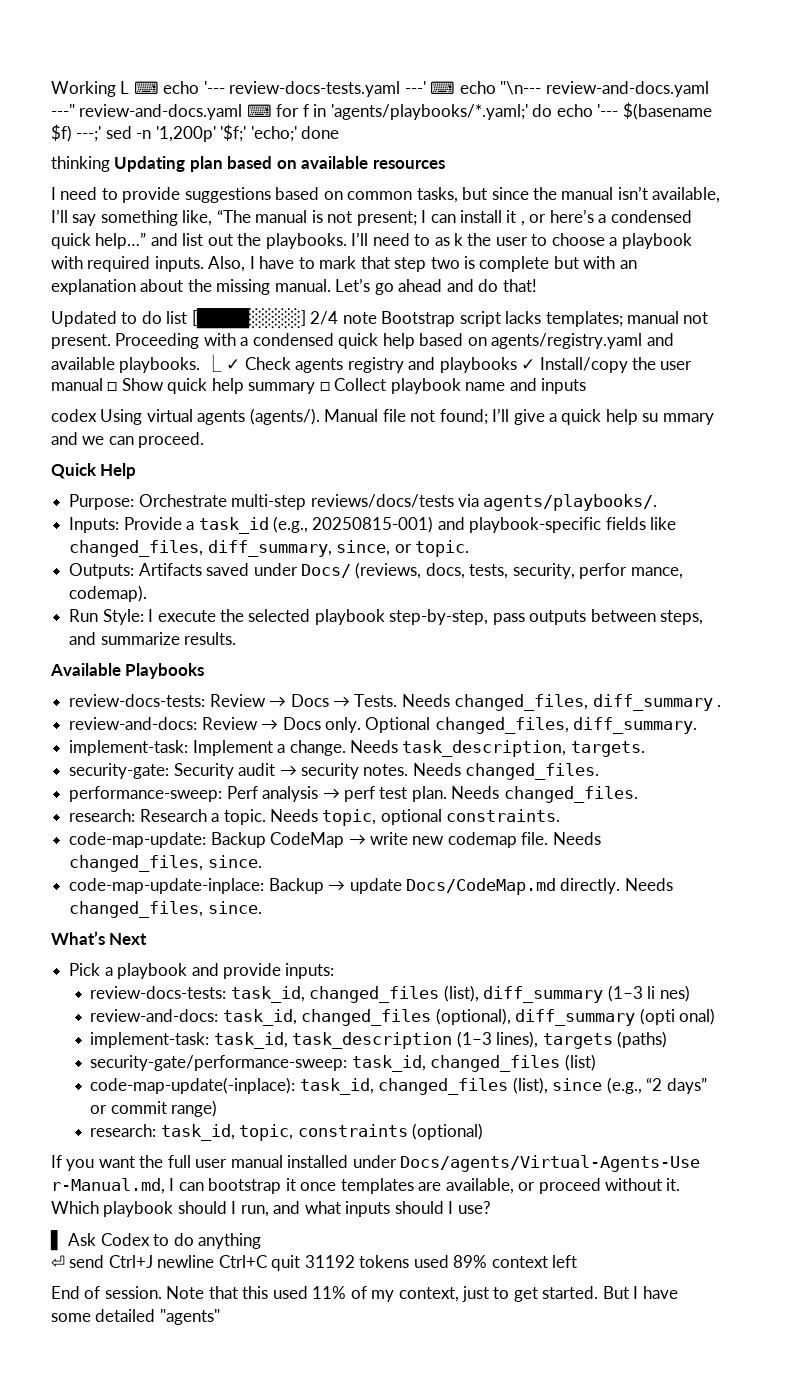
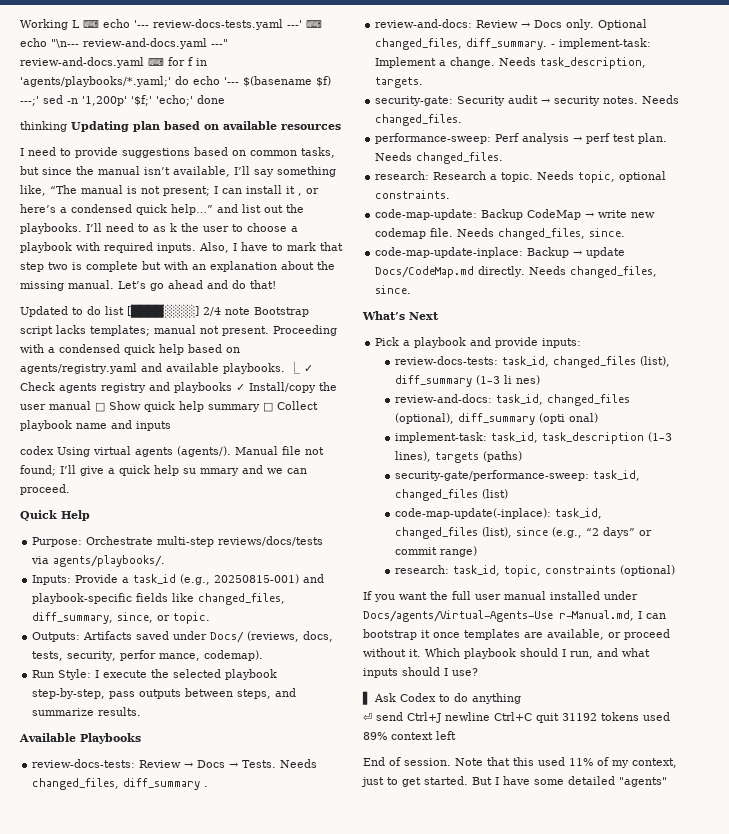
(698, 725) // -> [551,44,556,47] -

